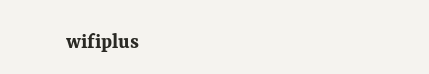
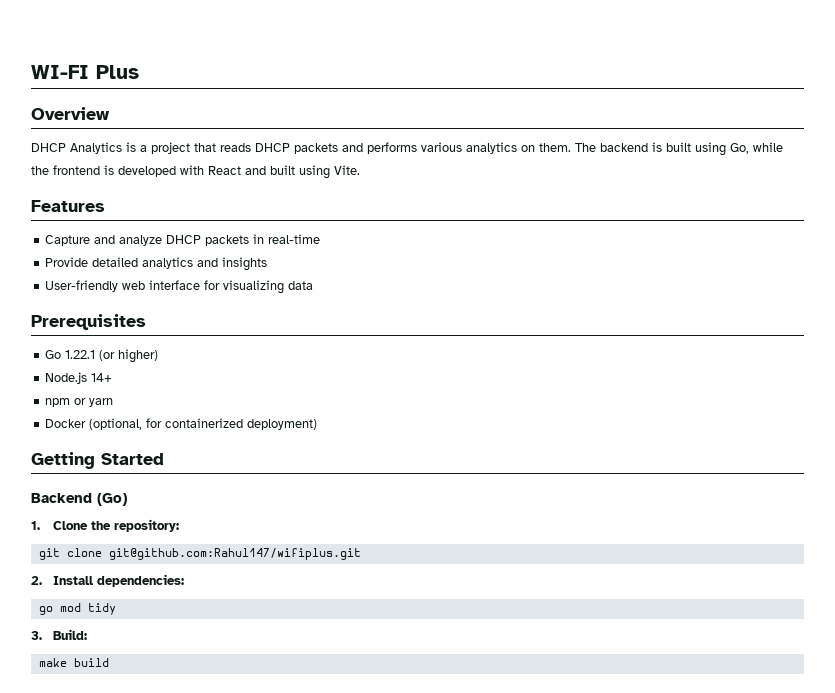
[66,33,139,52] wifiplus -> [31,65,139,79] [31,107,110,120] [31,142,783,156] [31,165,360,179] [31,200,105,212] [45,234,321,246] [45,257,268,271] [45,280,314,294] [31,314,146,330] [45,349,159,363] [45,372,113,384] [45,398,114,407] [45,418,318,430] [31,452,164,469] [31,493,127,506] [31,519,179,532] [38,548,361,560] [31,574,184,587] [38,603,116,615] [31,629,87,640] [38,658,109,667] WI-FI Plus // Overview // DHCP Analytics is a project that reads DHCP packets and performs various analytics on them. The backend is built using Go, while the frontend is developed with React and built using Vite. // Features // Capture and analyze DHCP packets in real-time // Provide detailed analytics and insights // User-friendly web interface for visualizing data // Prerequisites // Go 1.22.1 (or higher) // Node.js 14+ // npm or yarn // Docker (optional, for containerized deployment) // Getting Started // Backend (Go) // 1. Clone the repository: // git clone git@github.com:Rahul147/wifiplus.git // 2. Install dependencies: // go mod tidy // 3. Build: // make build

